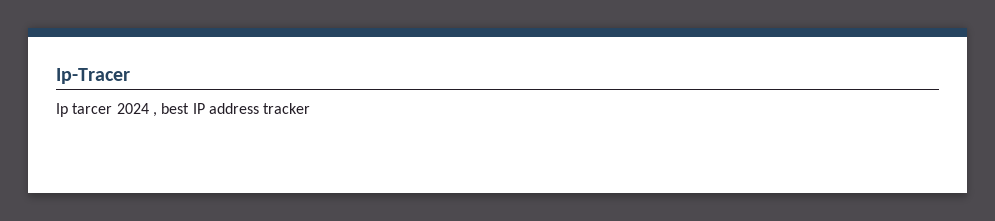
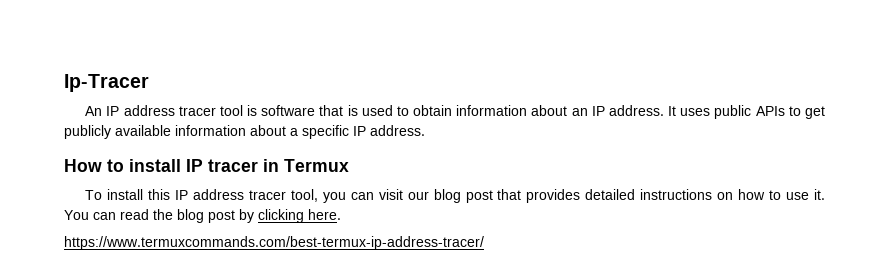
[56,103,311,117] Ip tarcer 2024 , best IP address tracker -> [85,105,826,119] [64,125,425,139] [64,159,349,172] [85,189,826,203] [64,209,341,223] [64,236,484,250] An IP address tracer tool is software that is used to obtain information about an IP address. It uses public APIs to get publicly available information about a specific IP address. // How to install IP tracer in Termux // To install this IP address tracer tool, you can visit our blog post that provides detailed instructions on how to use it. You can read the blog post by clicking here. // https://www.termuxcommands.com/best-termux-ip-address-tracer/

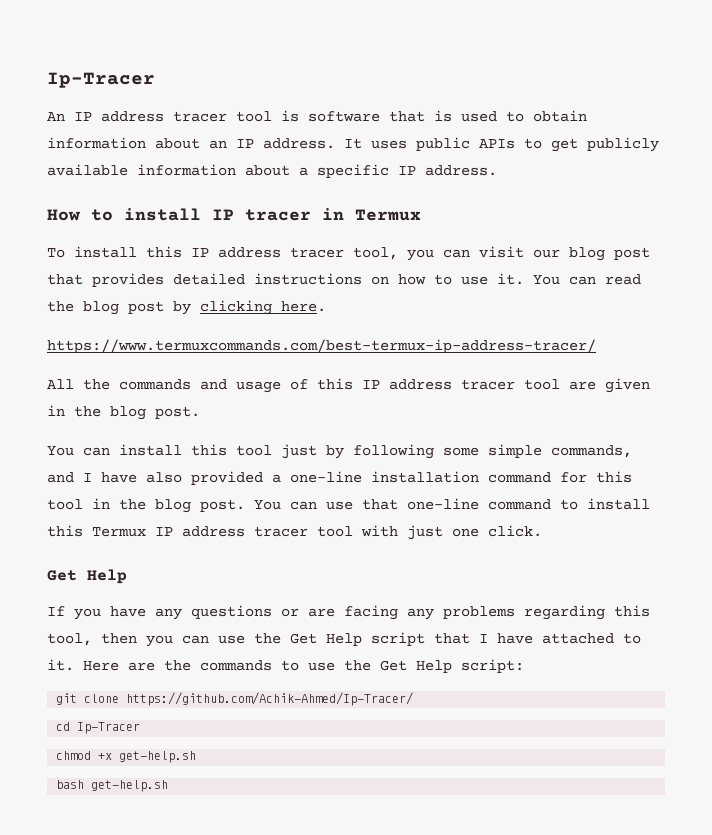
(484, 243) none -> [47,378,650,393] [47,405,200,420] [47,444,632,459] [47,471,632,485] [47,498,650,513] [47,525,542,540] [47,569,127,584] [47,605,650,620] [47,632,641,647] [47,659,524,673] [56,692,414,706] [56,722,141,734] [56,751,197,763] [56,780,169,792] // All the commands and usage of this IP address tracer tool are given in the blog post. // You can install this tool just by following some simple commands, and I have also provided a one-line installation command for this tool in the blog post. You can use that one-line command to install this Termux IP address tracer tool with just one click. // Get Help // If you have any questions or are facing any problems regarding this tool, then you can use the Get Help script that I have attached to it. Here are the commands to use the Get Help script: // git clone https://github.com/Achik-Ahmed/Ip-Tracer/ // cd Ip-Tracer // chmod +x get-help.sh // bash get-help.sh

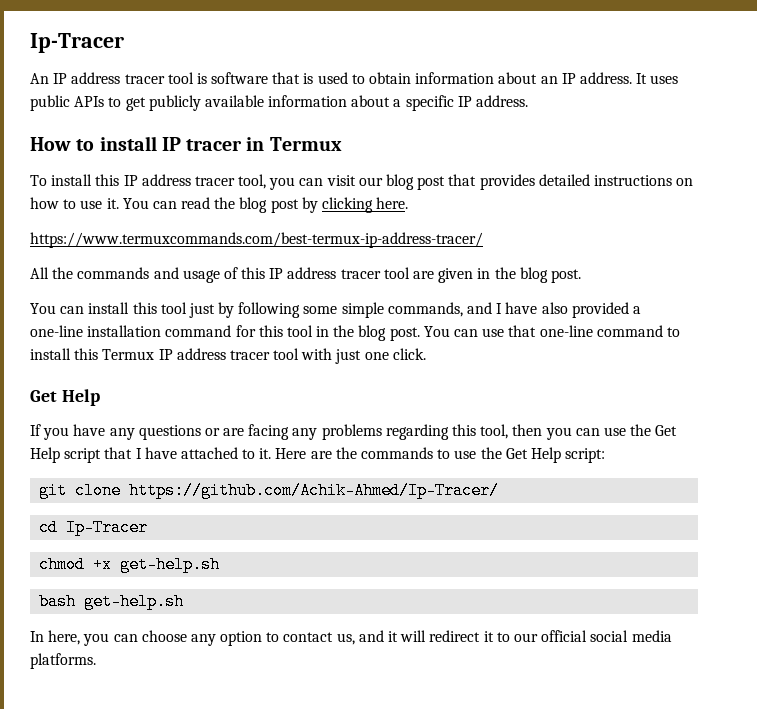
(169, 786) none -> [30,630,672,646] [30,653,96,669] // In here, you can choose any option to contact us, and it will redirect it to our official social media platforms.

